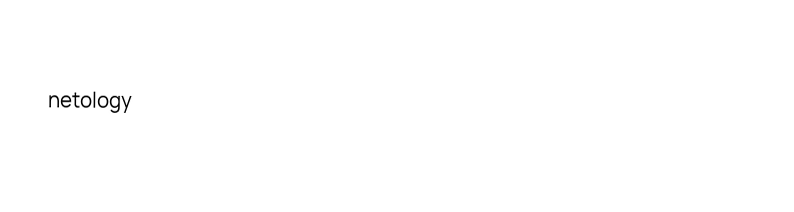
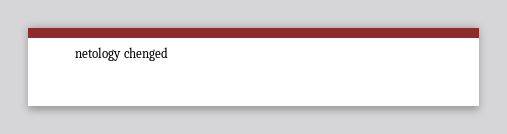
(133, 102) none -> [123,47,168,61] chenged

